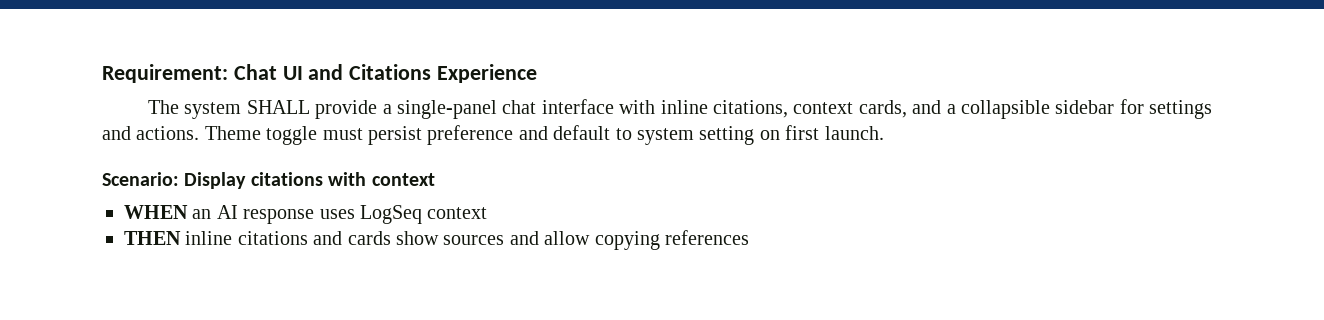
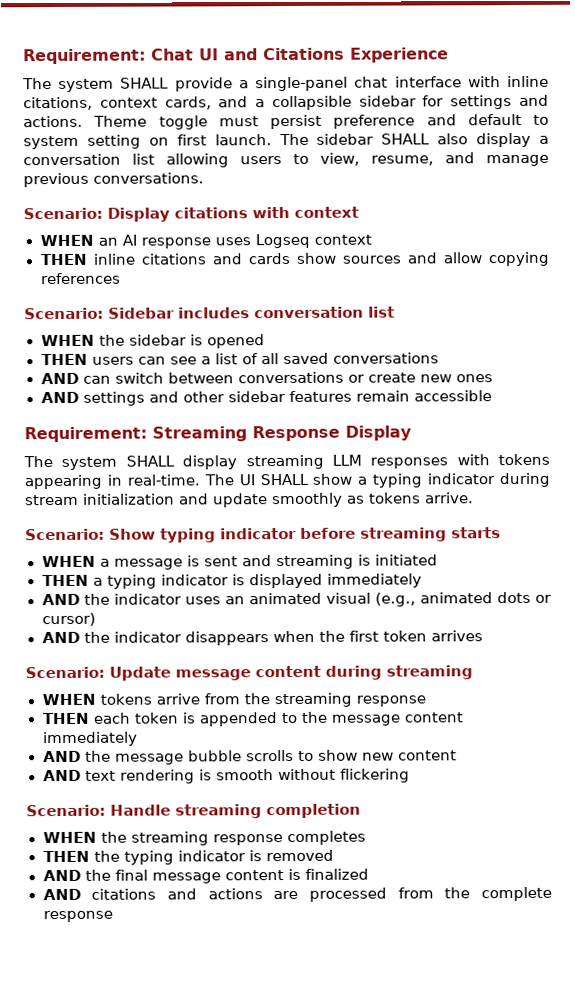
(884, 133) none -> [278,132,549,148] [23,152,549,168] [23,172,204,188] The sidebar SHALL also display a conversation list allowing users to view, resume, and manage previous conversations.
[360,205,422,224] LogSeq -> [254,233,310,249] Logseq
(749, 237) none -> [24,306,395,320] [40,334,265,349] [40,352,439,366] [40,371,493,385] [40,390,492,406] [24,425,412,443] [23,453,550,470] [24,472,550,490] [24,492,474,508] [25,527,501,543] [41,554,438,570] [41,573,422,589] [41,591,552,607] [41,612,96,627] [41,630,483,646] [25,665,473,681] [41,692,426,708] [41,711,463,727] [42,731,138,747] [42,749,457,765] [42,768,410,784] [26,803,361,819] [42,830,366,846] [42,849,334,865] [42,868,369,884] [42,886,552,902] [42,910,113,923] // Scenario: Sidebar includes conversation list // WHEN the sidebar is opened // THEN users can see a list of all saved conversations // AND can switch between conversations or create new ones // AND settings and other sidebar features remain accessible // Requirement: Streaming Response Display // The system SHALL display streaming LLM responses with tokens appearing in real-time. The UI SHALL show a typing indicator during stream initialization and update smoothly as tokens arrive. // Scenario: Show typing indicator before streaming starts // WHEN a message is sent and streaming is initiated // THEN a typing indicator is displayed immediately // AND the indicator uses an animated visual (e.g., animated dots or cursor) // AND the indicator disappears when the first token arrives // Scenario: Update message content during streaming // WHEN tokens arrive from the streaming response // THEN each token is appended to the message content immediately // AND the message bubble scrolls to show new content // AND text rendering is smooth without flickering // Scenario: Handle streaming completion // WHEN the streaming response completes // THEN the typing indicator is removed // AND the final message content is finalized // AND citations and actions are processed from the complete response

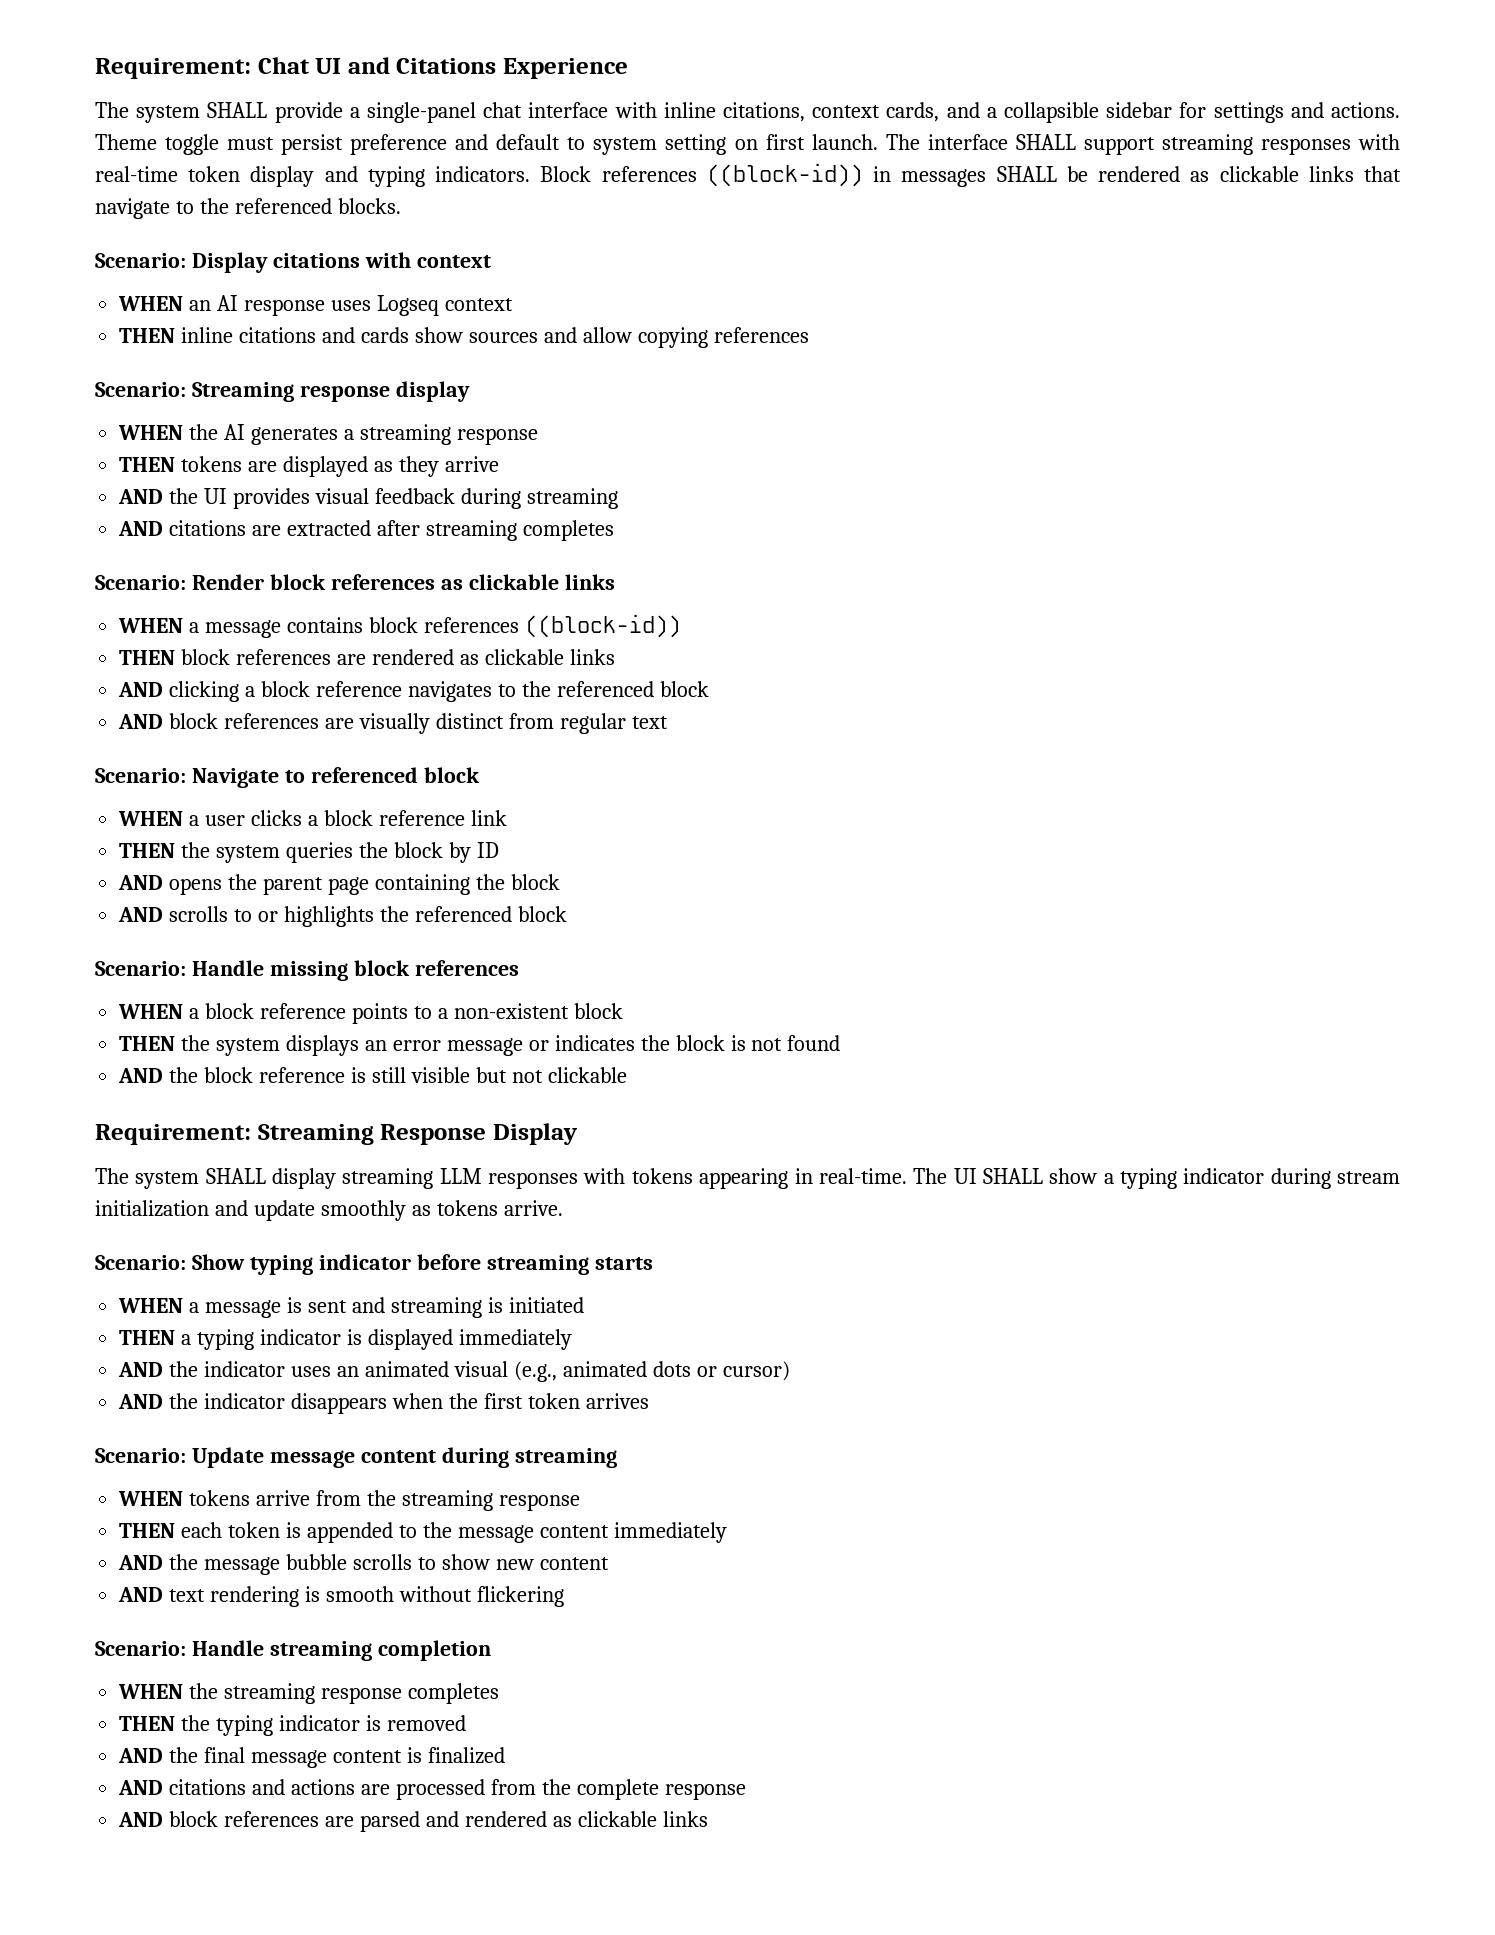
[316,132,549,148] [23,152,549,168] [23,172,204,188] sidebar SHALL also display a conversation list allowing users to view, resume, and manage previous conversations. -> [927,134,1401,155] [95,163,1402,187] [95,198,401,219] interface SHALL support streaming responses with real-time token display and typing indicators. Block references ((block-id)) in messages SHALL be rendered as clickable links that navigate to the referenced blocks.
[108,306,395,319] [40,334,265,349] [40,352,439,366] [40,371,493,385] [40,390,492,406] Sidebar includes conversation list // WHEN the sidebar is opened // THEN users can see a list of all saved conversations // AND can switch between conversations or create new ones // AND settings and other sidebar features remain accessible -> [191,381,470,402] [118,424,538,445] [119,456,499,477] [118,488,618,509] [118,520,614,541] [95,574,615,590] [118,614,681,638] [119,649,615,665] [118,681,709,702] [118,713,668,734] [95,767,480,788] [118,810,507,826] [119,842,499,863] [118,874,560,895] [118,906,567,927] [95,960,519,981] [118,1003,623,1024] [119,1035,841,1056] [118,1067,627,1083] Streaming response display // WHEN the AI generates a streaming response // THEN tokens are displayed as they arrive // AND the UI provides visual feedback during streaming // AND citations are extracted after streaming completes // Scenario: Render block references as clickable links // WHEN a message contains block references ((block-id)) // THEN block references are rendered as clickable links // AND clicking a block reference navigates to the referenced block // AND block references are visually distinct from regular text // Scenario: Navigate to referenced block // WHEN a user clicks a block reference link // THEN the system queries the block by ID // AND opens the parent page containing the block // AND scrolls to or highlights the referenced block // Scenario: Handle missing block references // WHEN a block reference points to a non-existent block // THEN the system displays an error message or indicates the block is not found // AND the block reference is still visible but not clickable
(113, 916) none -> [118,1811,708,1832] // AND block references are parsed and rendered as clickable links

